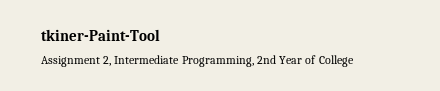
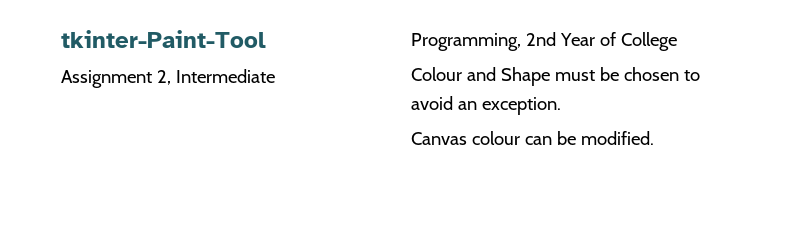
[41,29,160,41] tkiner-Paint-Tool -> [61,30,266,48] tkinter-Paint-Tool
(354, 61) none -> [411,67,700,86] [411,96,561,115] [411,131,654,145] // Colour and Shape must be chosen to avoid an exception. // Canvas colour can be modified.

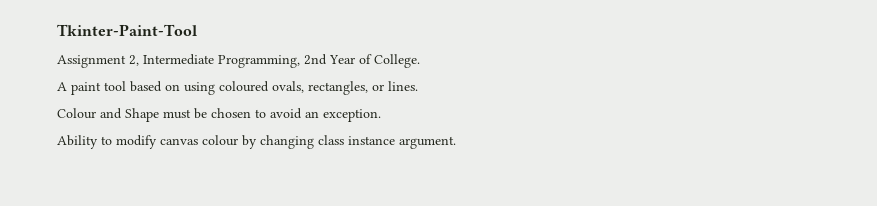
[61,30,266,48] tkinter-Paint-Tool -> [57,24,197,36] Tkinter-Paint-Tool
[620,32,677,51] College -> [374,54,420,68] [57,81,418,95] College. // A paint tool based on using coloured ovals, rectangles, or lines.
[411,131,654,145] Canvas colour can be modified. -> [57,135,456,149] Ability to modify canvas colour by changing class instance argument.

